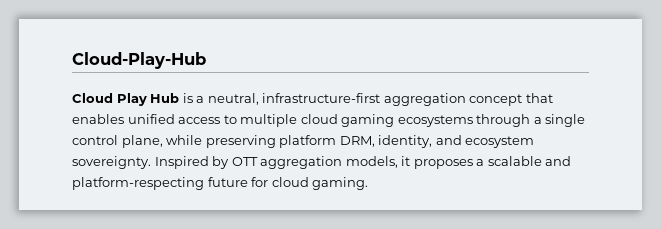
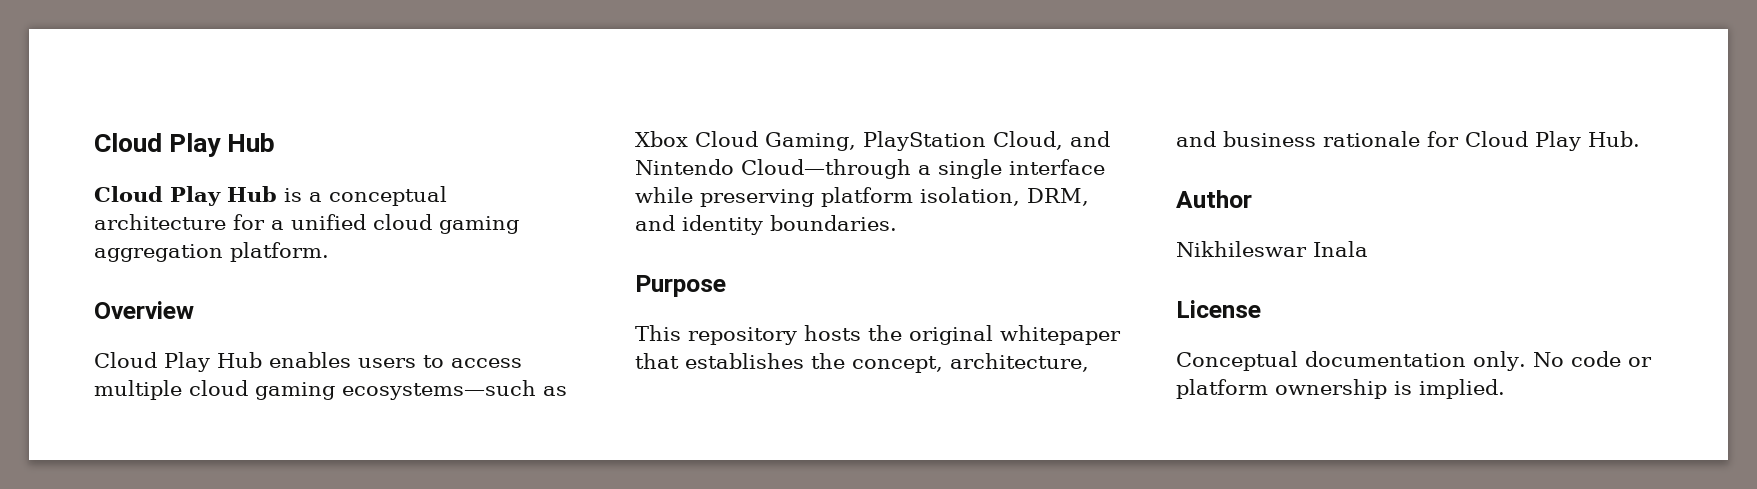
[72,52,206,69] Cloud-Play-Hub -> [94,133,276,157] Cloud Play Hub
[207,93,553,106] [72,114,586,127] [72,135,535,148] [72,156,572,169] [72,177,369,190] neutral, infrastructure-first aggregation concept that enables unified access to multiple cloud gaming ecosystems through a single control plane, while preserving platform DRM, identity, and ecosystem sovereignty. Inspired by OTT aggregation models, it proposes a scalable and platform-respecting future for cloud gaming. -> [329,186,447,206] [94,214,519,234] [94,242,329,262] [94,301,194,319] [94,352,522,372] [94,380,567,400] [635,131,1110,151] [635,159,1105,179] [635,187,1089,207] [635,215,897,235] [635,275,726,297] [635,325,1121,345] [635,353,1089,373] [1176,131,1640,151] [1176,190,1252,208] [1176,241,1368,257] [1176,300,1261,318] [1176,351,1652,371] [1176,379,1505,399] conceptual architecture for a unified cloud gaming aggregation platform. // Overview // Cloud Play Hub enables users to access multiple cloud gaming ecosystems—such as Xbox Cloud Gaming, PlayStation Cloud, and Nintendo Cloud—through a single interface while preserving platform isolation, DRM, and identity boundaries. // Purpose // This repository hosts the original whitepaper that establishes the concept, architecture, and business rationale for Cloud Play Hub. // Author // Nikhileswar Inala // License // Conceptual documentation only. No code or platform ownership is implied.

